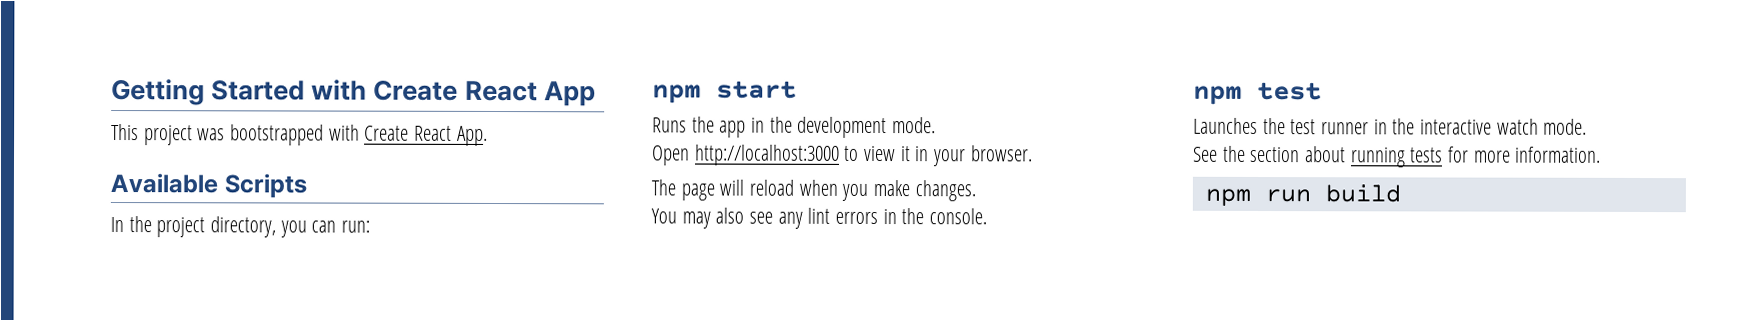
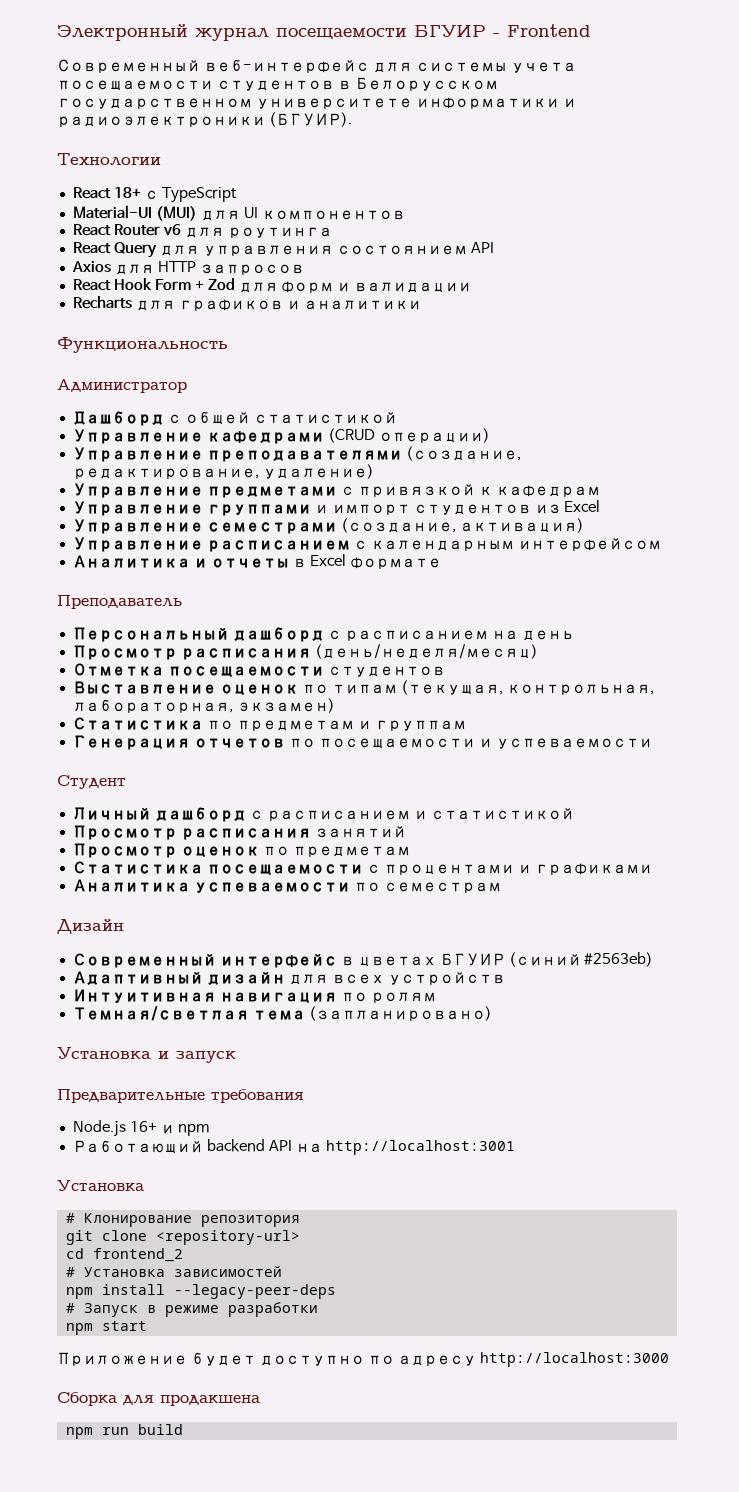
[111,78,596,107] [111,123,488,146] [110,172,307,198] [110,216,371,238] [652,80,797,104] [652,116,937,139] [651,144,1033,167] [651,179,976,202] [651,207,988,229] [1193,81,1322,105] [1193,117,1588,135] [1193,145,1602,168] Getting Started with Create React App // This project was bootstrapped with Create React App. // Available Scripts // In the project directory, you can run: // npm start // Runs the app in the development mode. // Open http://localhost:3000 to view it in your browser. // The page will reload when you make changes. // You may also see any lint errors in the console. // npm test // Launches the test runner in the interactive watch mode. // See the section about running tests for more information. -> [57,24,591,41] [57,59,576,73] [57,77,498,91] [57,97,576,109] [57,112,352,127] [57,153,161,166] [72,187,237,203] [72,205,405,221] [72,224,332,238] [72,242,494,258] [71,261,304,275] [72,278,472,293] [72,296,421,311] [57,337,228,353] [57,379,187,393] [72,411,397,426] [72,428,490,444] [72,446,521,462] [72,464,374,479] [72,483,600,498] [72,500,601,516] [72,518,584,534] [72,537,661,552] [72,554,441,569] [57,595,182,609] [72,627,574,642] [72,644,538,660] [72,663,445,678] [72,680,654,696] [72,698,335,713] [72,717,466,731] [72,735,652,750] [57,775,126,789] [72,807,574,822] [72,825,406,840] [72,843,410,858] [72,861,652,876] [72,879,501,893] [57,919,124,934] [72,952,654,968] [72,971,505,985] [72,989,436,1004] [72,1006,492,1021] [57,1047,236,1063] [57,1089,304,1103] [72,1120,209,1137] [72,1139,515,1155] [57,1180,144,1191] [65,1213,300,1227] [65,1230,300,1245] [65,1248,183,1262] [65,1266,282,1277] [65,1284,336,1299] [65,1302,318,1317] [65,1321,147,1335] [57,1352,669,1367] [57,1392,260,1406] Электронный журнал посещаемости БГУИР - Frontend // Современный веб-интерфейс для системы учета посещаемости студентов в Белорусском государственном университете информатики и радиоэлектроники (БГУИР). // Технологии // React 18+ с TypeScript // Material-UI (MUI) для UI компонентов // React Router v6 для роутинга // React Query для управления состоянием API // Axios для HTTP запросов // React Hook Form + Zod для форм и валидации // Recharts для графиков и аналитики // Функциональность // Администратор // Дашборд с общей статистикой // Управление кафедрами (CRUD операции) // Управление преподавателями (создание, редактирование, удаление) // Управление предметами с привязкой к кафедрам // Управление группами и импорт студентов из Excel // Управление семестрами (создание, активация) // Управление расписанием с календарным интерфейсом // Аналитика и отчеты в Excel формате // Преподаватель // Персональный дашборд с расписанием на день // Просмотр расписания (день/неделя/месяц) // Отметка посещаемости студентов // Выставление оценок по типам (текущая, контрольная, лабораторная, экзамен) // Статистика по предметам и группам // Генерация отчетов по посещаемости и успеваемости // Студент // Личный дашборд с расписанием и статистикой // Просмотр расписания занятий // Просмотр оценок по предметам // Статистика посещаемости с процентами и графиками // Аналитика успеваемости по семестрам // Дизайн // Современный интерфейс в цветах БГУИР (синий #2563eb) // Адаптивный дизайн для всех устройств // Интуитивная навигация по ролям // Темная/светлая тема (запланировано) // Установка и запуск // Предварительные требования // Node.js 16+ и npm // Работающий backend API на http://localhost:3001 // Установка // # Клонирование репозитория // git clone <repository-url> // cd frontend_2 // # Установка зависимостей // npm install --legacy-peer-deps // # Запуск в режиме разработки // npm start // Приложение будет доступно по адресу http://localhost:3000 // Сборка для продакшена

